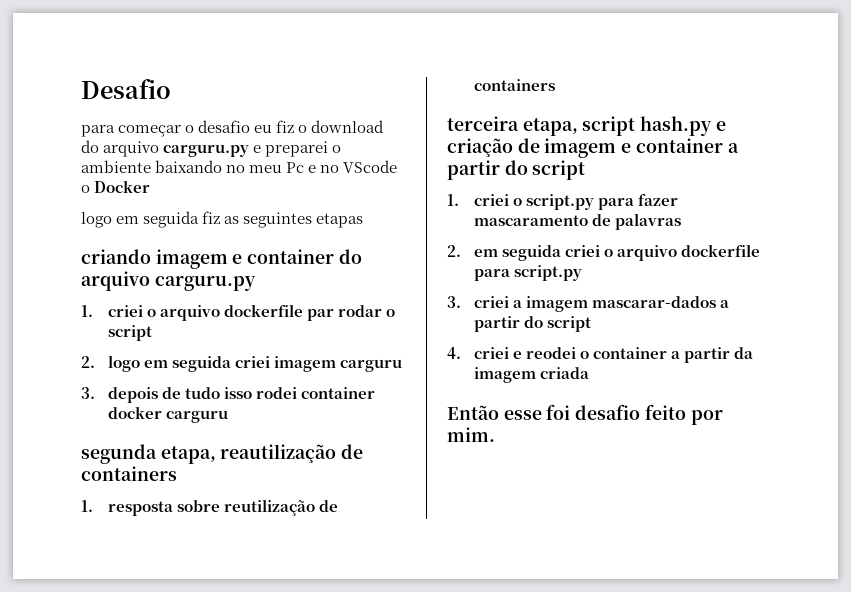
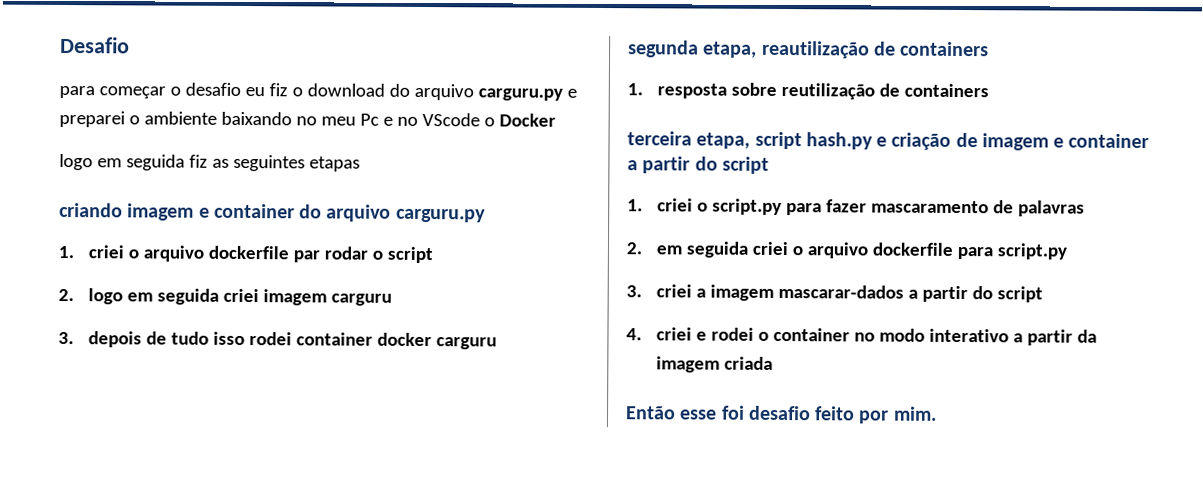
[525,347,576,359] reodei -> [710,327,754,341] rodei
(668, 353) none -> [853,328,1009,343] no modo interativo

